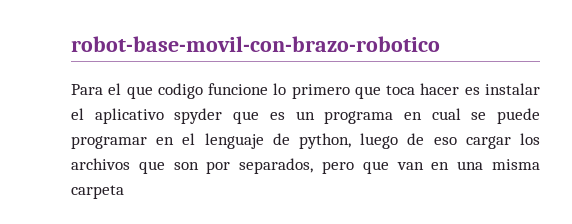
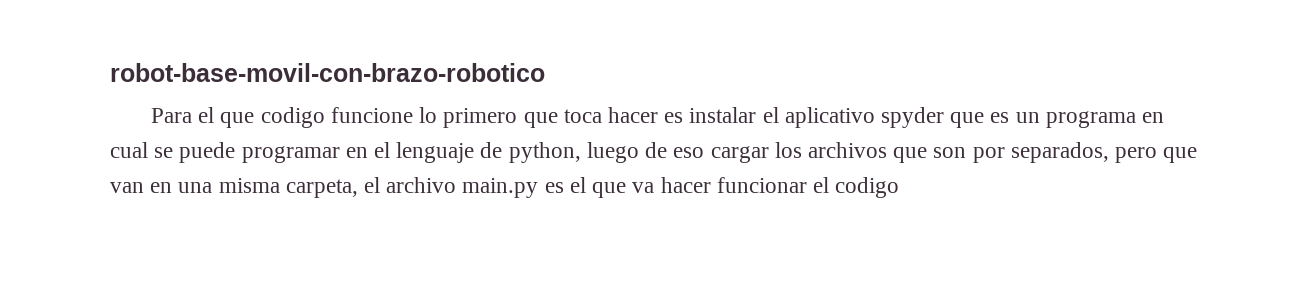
[71,185,124,199] carpeta -> [285,177,900,198] carpeta, el archivo main.py es el que va hacer funcionar el codigo

